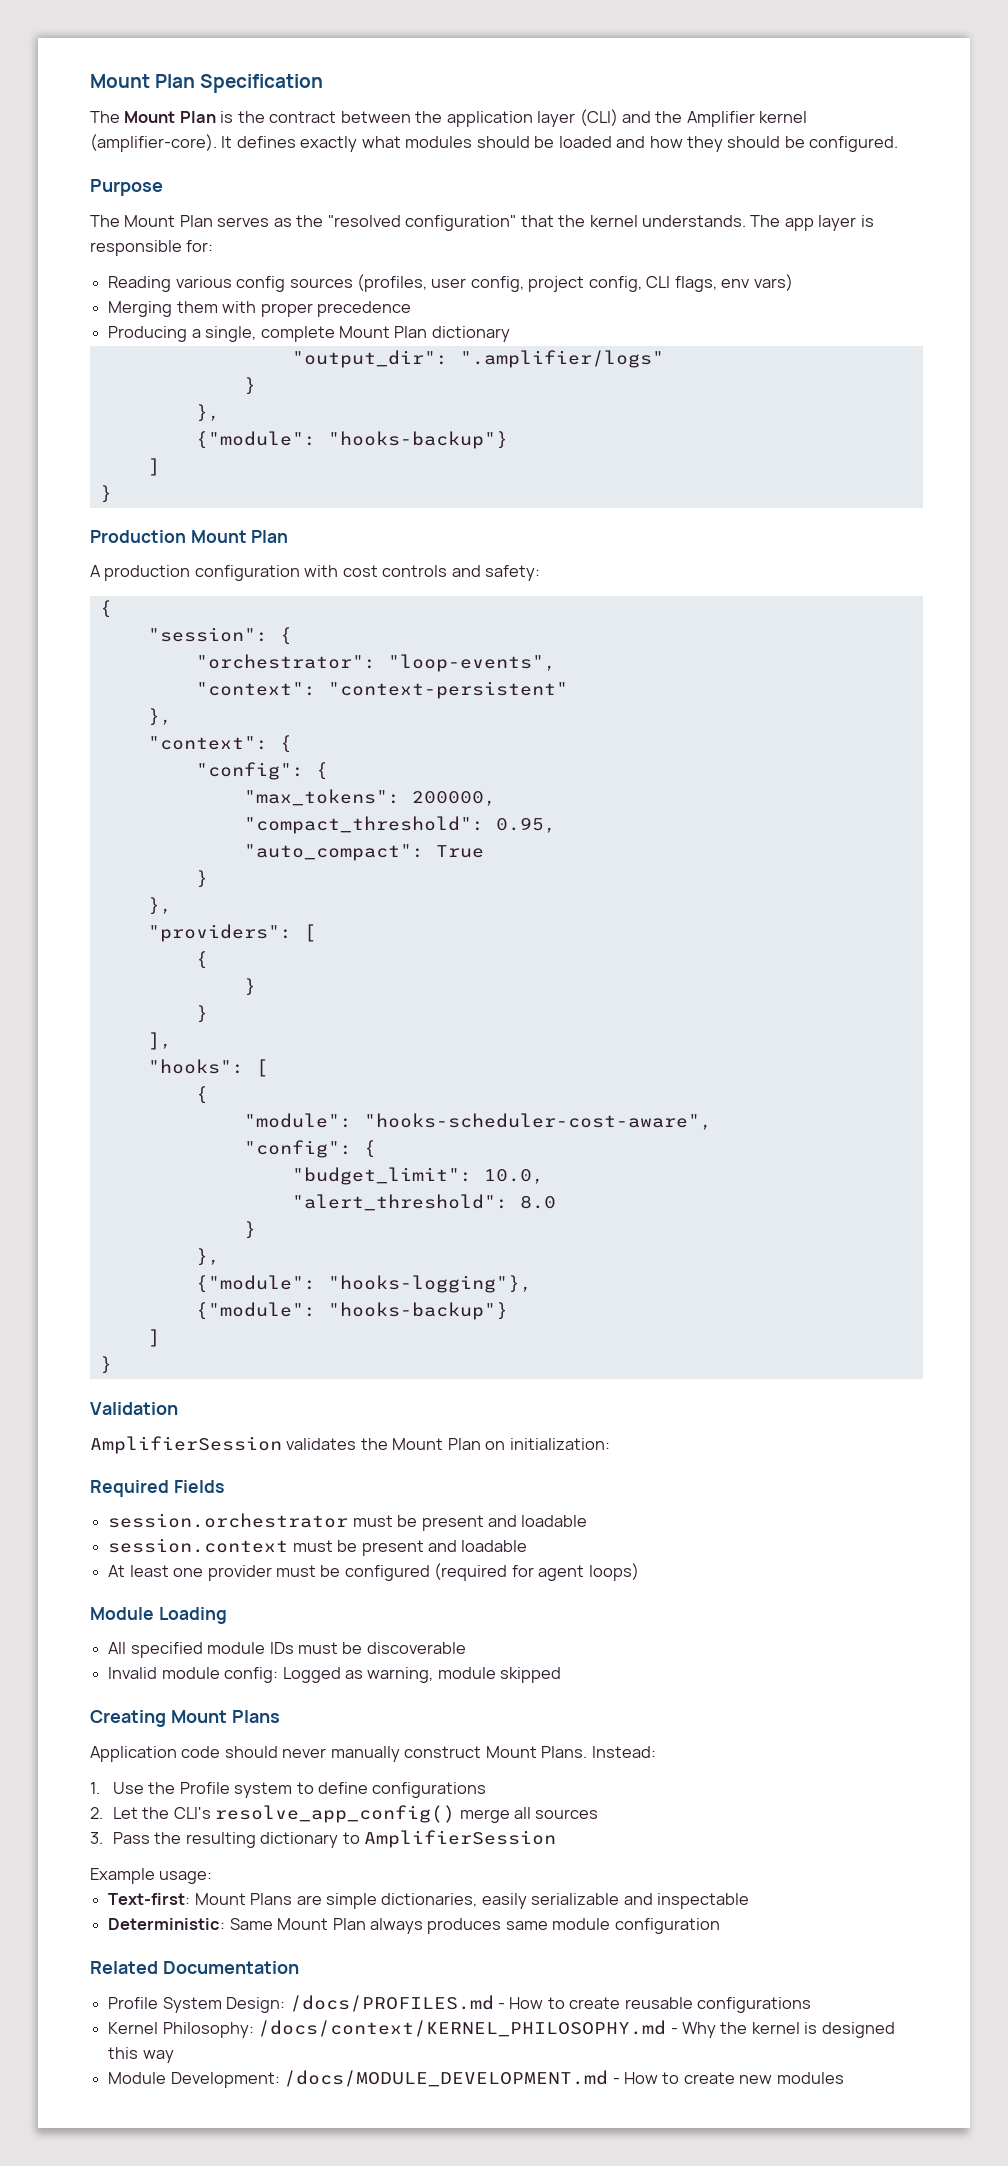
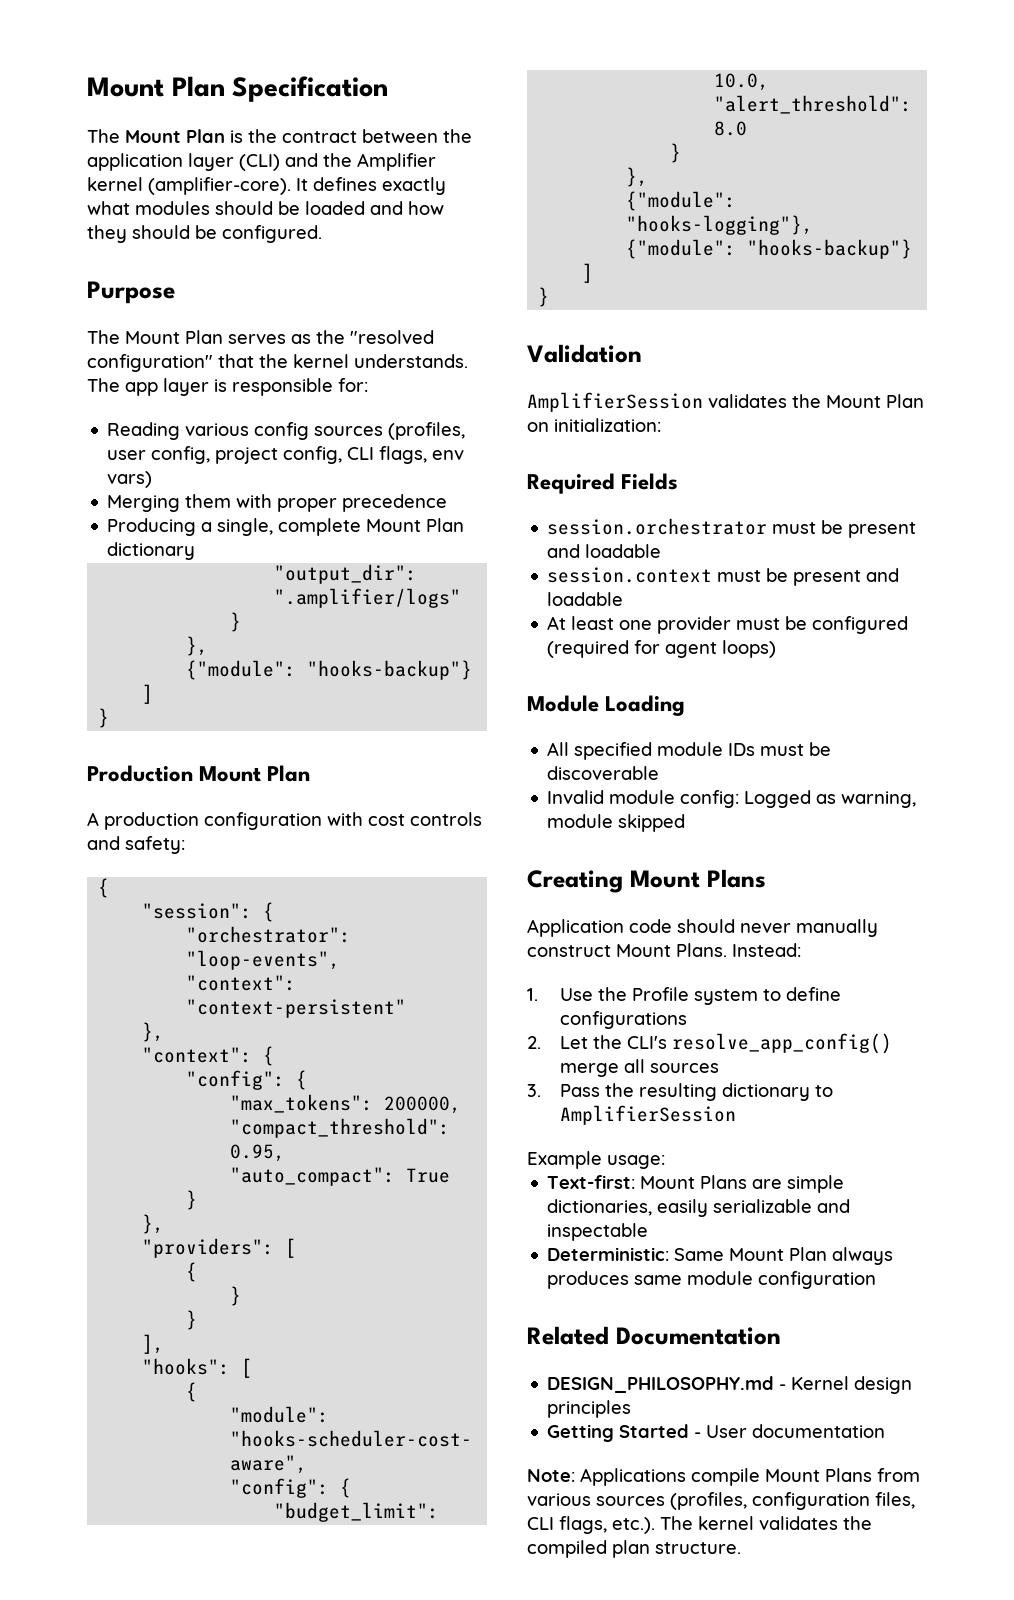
[108,1995,812,2013] [108,2020,895,2038] [108,2047,174,2063] [108,2070,844,2088] Profile System Design: /docs/PROFILES.md - How to create reusable configurations // Kernel Philosophy: /docs/context/KERNEL_PHILOSOPHY.md - Why the kernel is designed this way // Module Development: /docs/MODULE_DEVELOPMENT.md - How to create new modules -> [547,1376,913,1394] [547,1400,632,1418] [547,1424,886,1442] [527,1468,920,1486] [527,1492,915,1510] [527,1516,872,1534] [527,1540,741,1558] DESIGN_PHILOSOPHY.md - Kernel design principles // Getting Started - User documentation // Note: Applications compile Mount Plans from various sources (profiles, configuration files, CLI flags, etc.). The kernel validates the compiled plan structure.

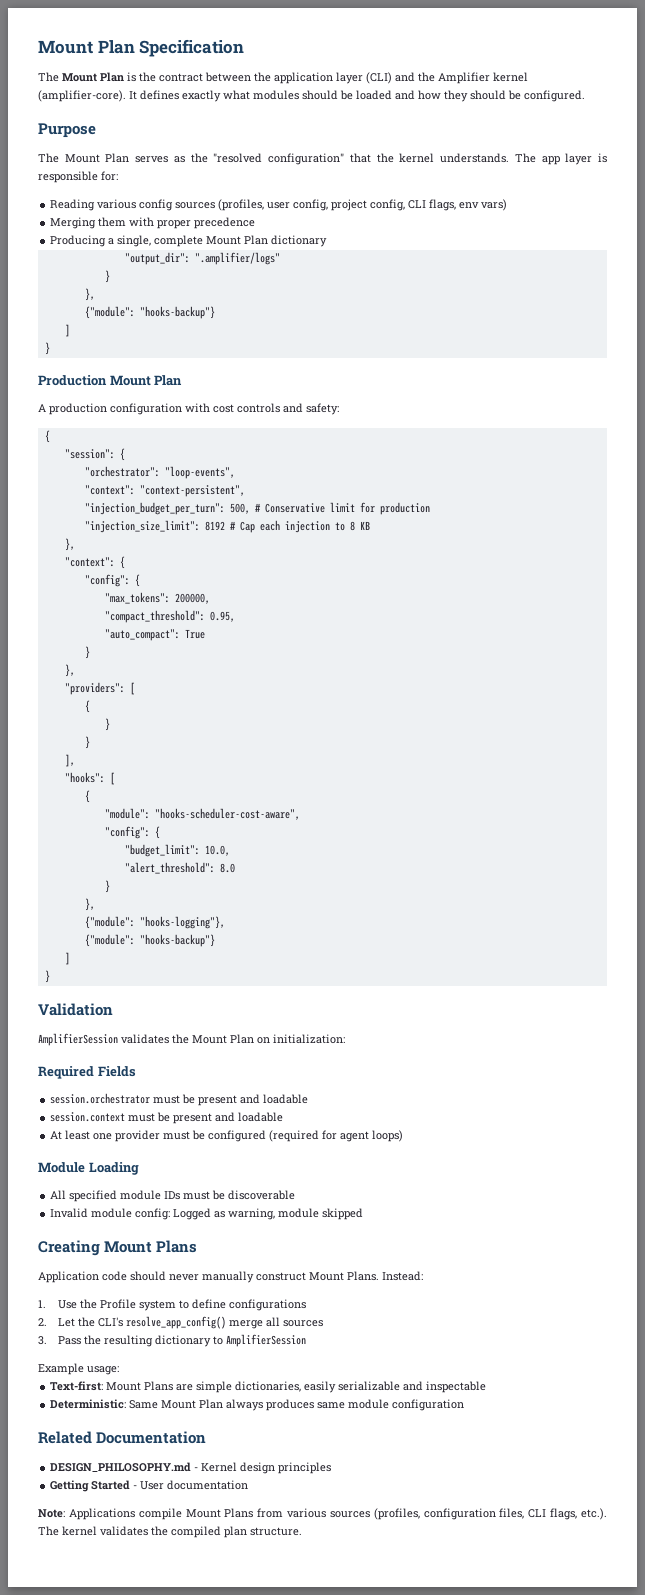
[186,999,407,1018] "context-persistent" -> [139,485,245,497] [84,502,430,515] [84,520,370,533] "context-persistent", // "injection_budget_per_turn": 500, # Conservative limit for production // "injection_size_limit": 8192 # Cap each injection to 8 KB

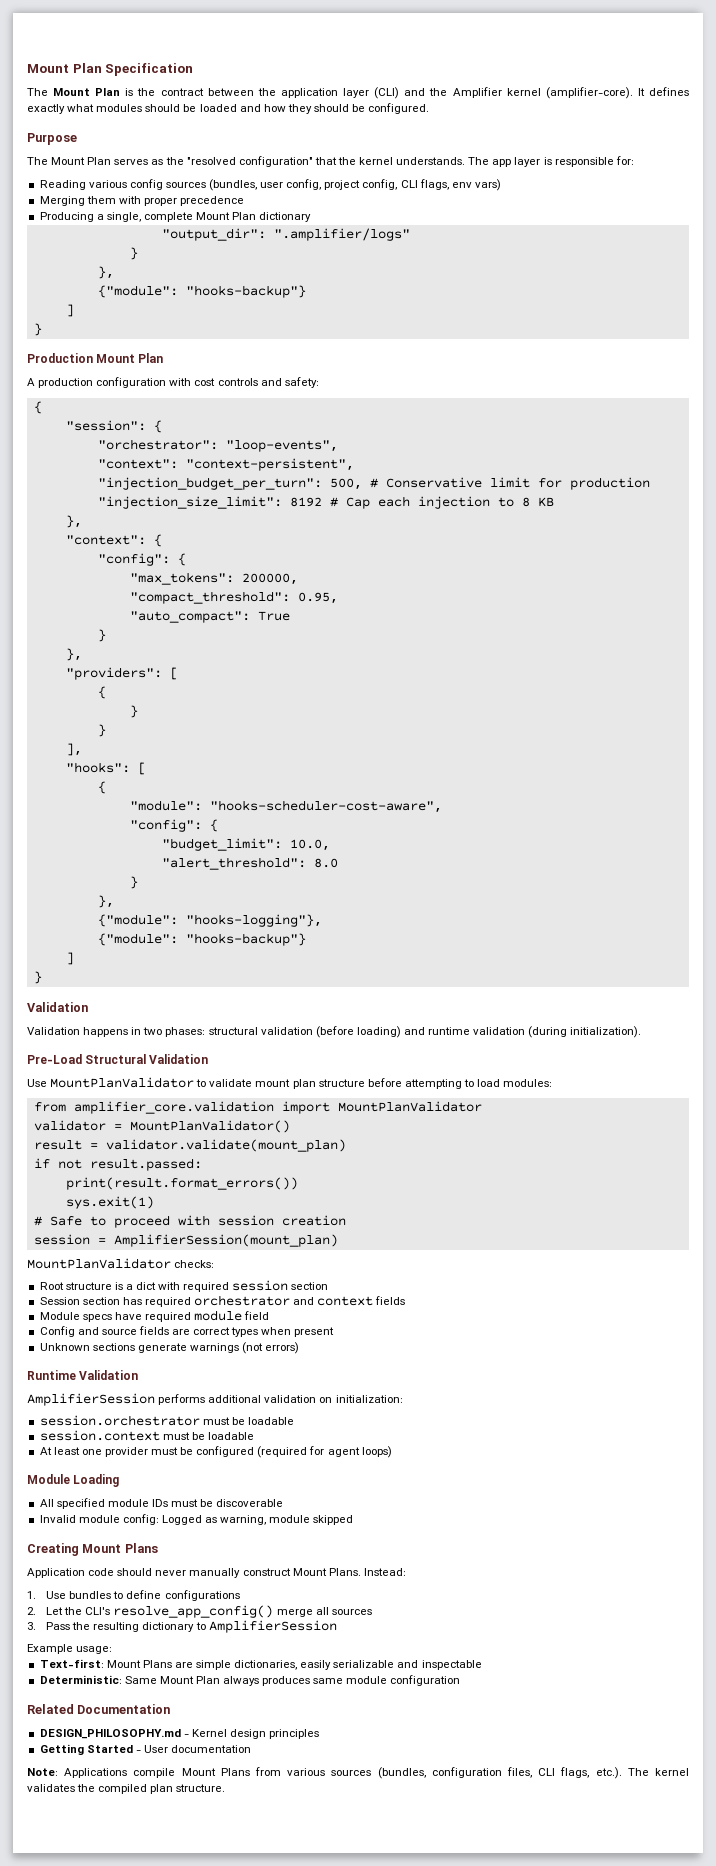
[218,199,265,211] (profiles, -> [209,179,258,191] (bundles,
[38,1033,254,1046] AmplifierSession validates the Mount Plan -> [27,1026,642,1038] [27,1054,209,1064] [27,1077,553,1089] [33,1101,482,1114] [33,1120,290,1133] [33,1139,346,1152] [33,1158,202,1171] [65,1177,298,1190] [65,1196,154,1209] [33,1215,346,1228] [33,1234,338,1247] [27,1258,215,1269] [39,1280,329,1292] [39,1295,406,1307] [39,1310,270,1322] [39,1326,335,1337] [39,1342,300,1354] [27,1370,139,1380] [27,1393,317,1406] Validation happens in two phases: structural validation (before loading) and runtime validation (during initialization). // Pre-Load Structural Validation // Use MountPlanValidator to validate mount plan structure before attempting to load modules: // from amplifier_core.validation import MountPlanValidator // validator = MountPlanValidator() // result = validator.validate(mount_plan) // if not result.passed: // print(result.format_errors()) // sys.exit(1) // # Safe to proceed with session creation // session = AmplifierSession(mount_plan) // MountPlanValidator checks: // Root structure is a dict with required session section // Session section has required orchestrator and context fields // Module specs have required module field // Config and source fields are correct types when present // Unknown sections generate warnings (not errors) // Runtime Validation // AmplifierSession performs additional validation
[38,1066,136,1079] // Required Fields -> (403, 1399) none
[198,1094,261,1106] present and -> (245, 1421) none
[173,1112,236,1124] present and -> (205, 1436) none
[80,1299,177,1311] the Profile system -> [69,1591,112,1599] bundles
[373,1508,420,1520] (profiles, -> [377,1767,426,1779] (bundles,

